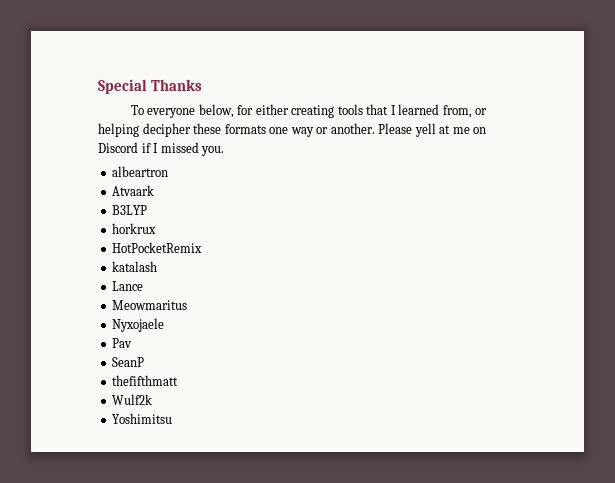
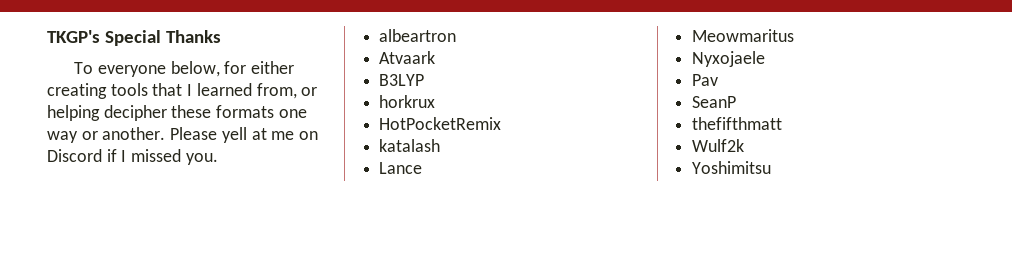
(98, 86) none -> [47,30,100,43] TKGP's

